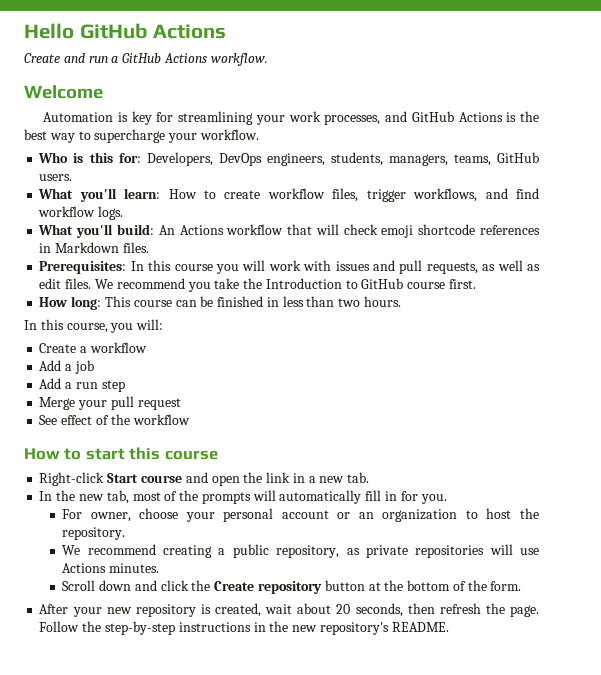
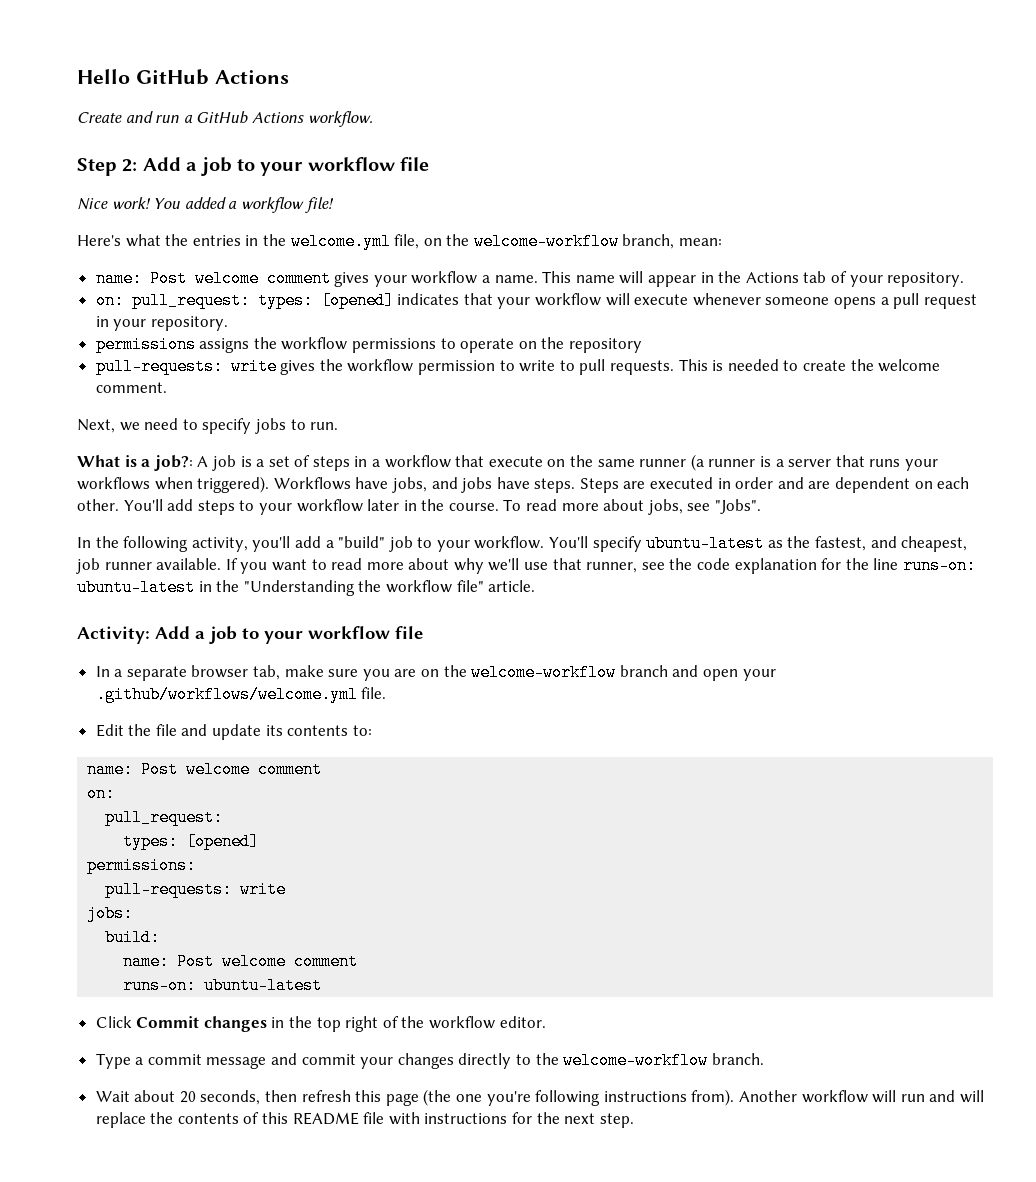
[24,85,103,99] [43,111,539,125] [24,129,259,143] [38,152,539,166] [39,174,73,181] [38,188,539,202] [38,206,124,220] [38,224,540,238] [39,242,149,253] [39,260,540,274] [39,278,476,292] [39,296,401,310] [24,319,164,333] [39,342,147,353] [39,360,94,374] [39,378,125,392] [39,396,181,410] [39,414,190,425] [24,447,218,460] [39,472,370,486] [39,490,447,504] [62,508,539,522] [62,527,126,540] [62,544,539,558] [62,563,160,573] [62,580,522,594] [39,603,293,617] Welcome // Automation is key for streamlining your work processes, and GitHub Actions is the best way to supercharge your workflow. // Who is this for: Developers, DevOps engineers, students, managers, teams, GitHub users. // What you'll learn: How to create workflow files, trigger workflows, and find workflow logs. // What you'll build: An Actions workflow that will check emoji shortcode references in Markdown files. // Prerequisites: In this course you will work with issues and pull requests, as well as edit files. We recommend you take the Introduction to GitHub course first. // How long: This course can be finished in less than two hours. // In this course, you will: // Create a workflow // Add a job // Add a run step // Merge your pull request // See effect of the workflow // How to start this course // Right-click Start course and open the link in a new tab. // In the new tab, most of the prompts will automatically fill in for you. // For owner, choose your personal account or an organization to host the repository. // We recommend creating a public repository, as private repositories will use Actions minutes. // Scroll down and click the Create repository button at the bottom of the form. // After your new repository is created, wait -> [77,157,430,176] [77,197,334,213] [77,233,723,250] [95,270,965,287] [95,292,977,309] [95,316,228,331] [95,336,643,353] [95,358,941,375] [95,382,167,393] [77,418,339,434] [77,454,938,471] [77,476,970,493] [77,499,762,515] [77,535,968,552] [76,557,976,574] [77,579,536,596] [77,626,423,644] [95,664,776,681] [95,686,387,703] [95,724,372,740] [87,761,323,778] [87,785,116,802] [105,809,224,826] [123,833,260,850] [87,857,197,874] [105,881,287,898] [87,905,134,922] [105,929,161,946] [123,953,359,970] [123,977,323,994] [95,1016,546,1032] [95,1052,764,1069] [95,1091,130,1102] Step 2: Add a job to your workflow file // Nice work! You added a workflow file! // Here's what the entries in the welcome.yml file, on the welcome-workflow branch, mean: // name: Post welcome comment gives your workflow a name. This name will appear in the Actions tab of your repository. // on: pull_request: types: [opened] indicates that your workflow will execute whenever someone opens a pull request in your repository. // permissions assigns the workflow permissions to operate on the repository // pull-requests: write gives the workflow permission to write to pull requests. This is needed to create the welcome comment. // Next, we need to specify jobs to run. // What is a job?: A job is a set of steps in a workflow that execute on the same runner (a runner is a server that runs your workflows when triggered). Workflows have jobs, and jobs have steps. Steps are executed in order and are dependent on each other. You'll add steps to your workflow later in the course. To read more about jobs, see "Jobs". // In the following activity, you'll add a "build" job to your workflow. You'll specify ubuntu-latest as the fastest, and cheapest, job runner available. If you want to read more about why we'll use that runner, see the code explanation for the line runs-on: ubuntu-latest in the "Understanding the workflow file" article. // Activity: Add a job to your workflow file // In a separate browser tab, make sure you are on the welcome-workflow branch and open your .github/workflows/welcome.yml file. // Edit the file and update its contents to: // name: Post welcome comment // on: // pull_request: // types: [opened] // permissions: // pull-requests: write // jobs: // build: // name: Post welcome comment // runs-on: ubuntu-latest // Click Commit changes in the top right of the workflow editor. // Type a commit message and commit your changes directly to the welcome-workflow branch. // Wait
[485,603,540,617] [39,621,449,635] the page. Follow the step-by-step instructions in the new repository's README. -> [355,1089,984,1106] [95,1112,634,1128] this page (the one you're following instructions from). Another workflow will run and will replace the contents of this README file with instructions for the next step.

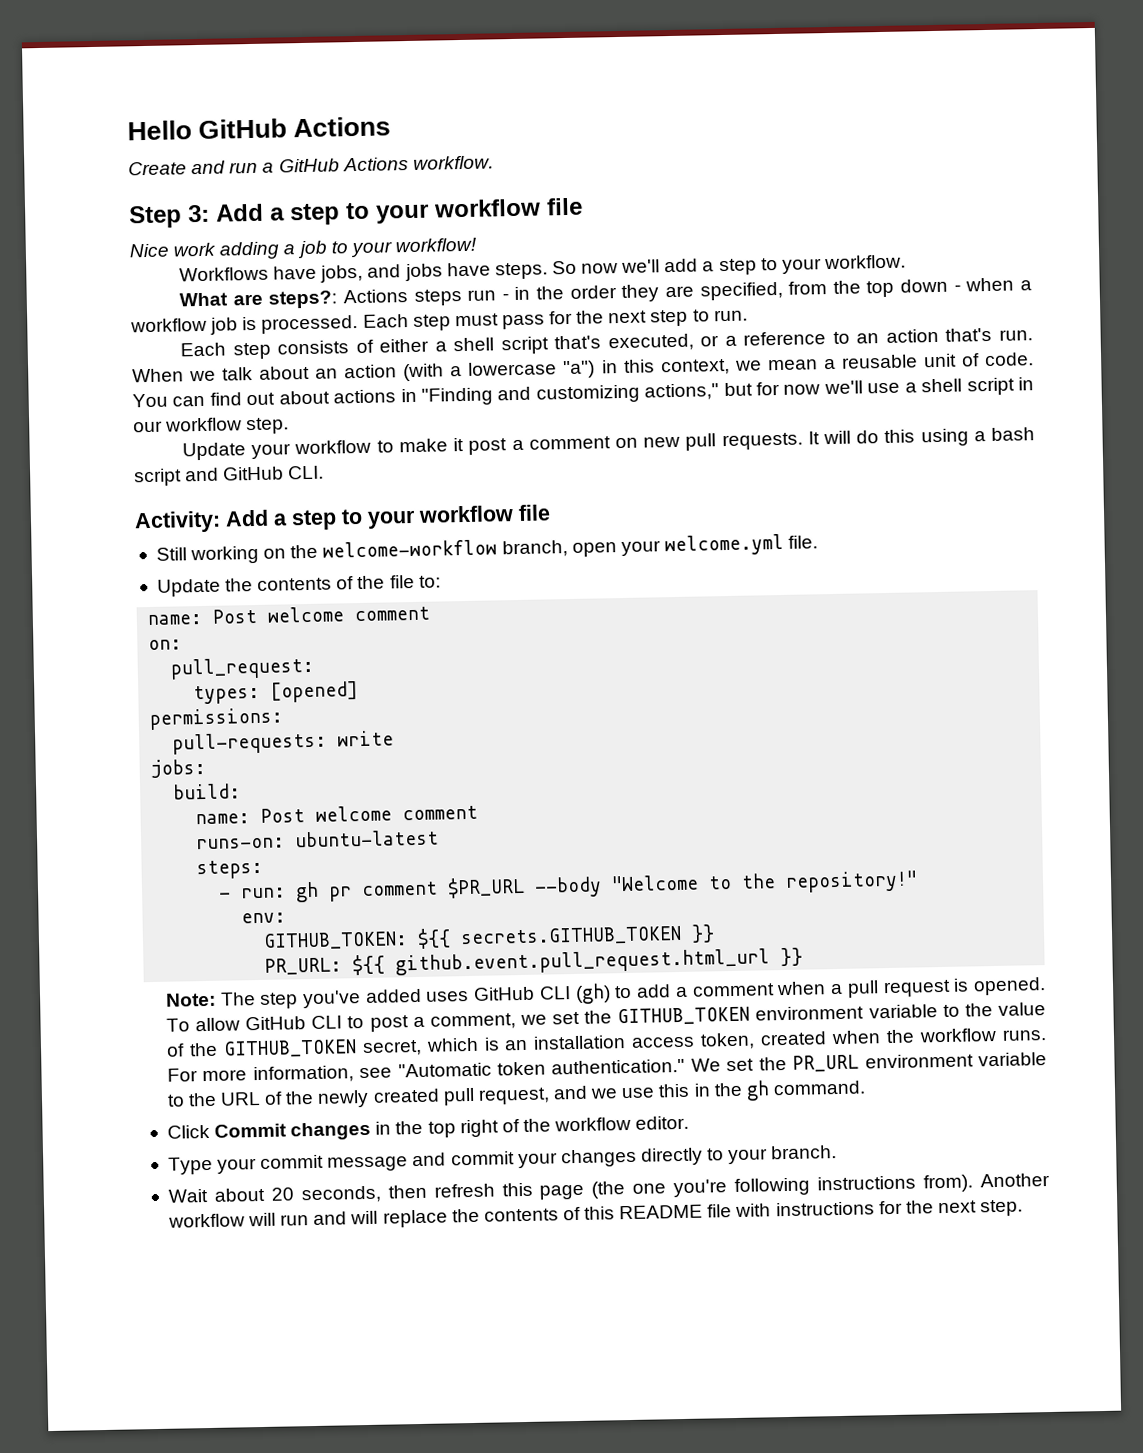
[122,157,232,176] 2: Add a job -> [188,203,340,226] 3: Add a step
[111,197,334,213] [77,233,723,250] [95,270,965,287] [95,292,977,309] [95,316,228,331] [95,336,643,353] [95,358,941,375] [95,382,167,393] [77,418,339,434] [77,454,938,471] [77,476,270,493] work! You added a workflow file! // Here's what the entries in the welcome.yml file, on the welcome-workflow branch, mean: // name: Post welcome comment gives your workflow a name. This name will appear in the Actions tab of your repository. // on: pull_request: types: [opened] indicates that your workflow will execute whenever someone opens a pull request in your repository. // permissions assigns the workflow permissions to operate on the repository // pull-requests: write gives the workflow permission to write to pull requests. This is needed to create the welcome comment. // Next, we need to specify jobs to run. // What is a job?: A job is a set of steps in a workflow that execute on the same runner (a runner is a server that runs your workflows when triggered). -> [173,237,477,260] work adding a job to your workflow! //
[579,477,970,493] [77,499,762,515] [77,535,968,552] [76,557,976,574] [77,579,536,596] Steps are executed in order and are dependent on each other. You'll add steps to your workflow later in the course. To read more about jobs, see "Jobs". // In the following activity, you'll add a "build" job to your workflow. You'll specify ubuntu-latest as the fastest, and cheapest, job runner available. If you want to read more about why we'll use that runner, see the code explanation for the line runs-on: ubuntu-latest in the "Understanding the workflow file" article. -> [551,254,906,276] [179,277,1032,309] [130,309,748,335] [180,327,1033,360] [132,352,1034,383] [132,377,1034,408] [133,417,290,435] [182,427,1035,461] [134,465,325,487] So now we'll add a step to your workflow. // What are steps?: Actions steps run - in the order they are specified, from the top down - when a workflow job is processed. Each step must pass for the next step to run. // Each step consists of either a shell script that's executed, or a reference to an action that's run. When we talk about an action (with a lowercase "a") in this context, we mean a reusable unit of code. You can find out about actions in "Finding and customizing actions," but for now we'll use a shell script in our workflow step. // Update your workflow to make it post a comment on new pull requests. It will do this using a bash script and GitHub CLI.
[209,626,423,644] [95,664,699,681] job to your workflow file // In a separate browser tab, make sure you are on the welcome-workflow branch and -> [291,504,551,531] [155,539,568,565] step to your workflow file // Still working on the welcome-workflow branch,
[95,686,358,703] .github/workflows/welcome.yml -> [663,533,784,557] welcome.yml
[95,724,349,740] Edit the file and update its contents -> [156,574,415,597] Update the contents of the file
(323, 985) none -> [196,859,264,880] [219,870,919,903] [241,912,287,924] [263,924,716,950] [264,947,804,976] [165,977,1046,1009] [165,1002,1046,1032] [165,1027,1048,1058] [166,1052,1047,1084] [166,1080,866,1108] // steps: // - run: gh pr comment $PR_URL --body "Welcome to the repository!" // env: // GITHUB_TOKEN: ${{ secrets.GITHUB_TOKEN }} // PR_URL: ${{ github.event.pull_request.html_url }} // Note: The step you've added uses GitHub CLI (gh) to add a comment when a pull request is opened. To allow GitHub CLI to post a comment, we set the GITHUB_TOKEN environment variable to the value of the GITHUB_TOKEN secret, which is an installation access token, created when the workflow runs. For more information, see "Automatic token authentication." We set the PR_URL environment variable to the URL of the newly created pull request, and we use this in the gh command.
[135,1057,144,1065] a -> [217,1158,258,1174] your
[535,1052,709,1069] the welcome-workflow -> [728,1148,769,1165] your

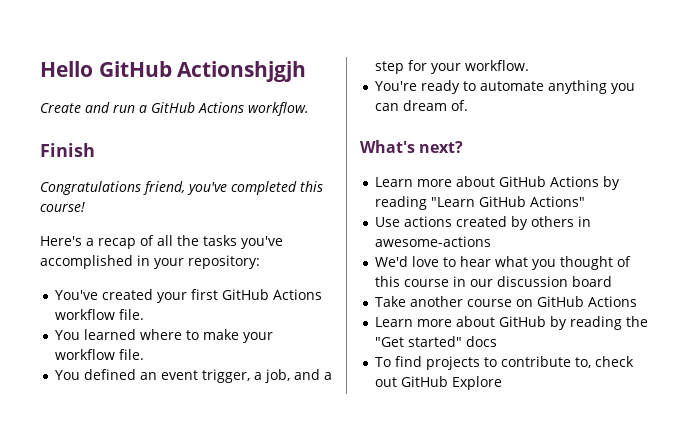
[293,116,392,138] Actions -> [177,61,307,82] Actionshjgjh
[129,197,583,229] [129,237,477,260] [179,254,906,283] [179,277,1032,309] [130,309,748,335] [180,327,1033,360] [132,352,1034,383] [132,377,1034,408] [133,417,290,435] [182,427,1035,461] [134,465,325,487] [134,504,551,534] [155,533,819,565] [156,574,441,597] [147,606,431,626] [148,639,183,651] [170,656,316,680] [193,681,359,705] [149,707,284,731] [172,730,395,755] [150,758,207,779] [173,783,242,800] [195,805,479,825] [196,829,440,850] [196,859,264,880] [219,870,919,903] [241,912,287,924] [263,924,716,950] [264,947,804,976] [165,977,1046,1009] [165,1002,1046,1032] [165,1027,1048,1058] [166,1052,1047,1084] [166,1080,866,1108] [166,1115,690,1141] [167,1145,838,1175] [167,1172,1051,1204] [167,1199,1024,1228] Step 3: Add a step to your workflow file // Nice work adding a job to your workflow! // Workflows have jobs, and jobs have steps. So now we'll add a step to your workflow. // What are steps?: Actions steps run - in the order they are specified, from the top down - when a workflow job is processed. Each step must pass for the next step to run. // Each step consists of either a shell script that's executed, or a reference to an action that's run. When we talk about an action (with a lowercase "a") in this context, we mean a reusable unit of code. You can find out about actions in "Finding and customizing actions," but for now we'll use a shell script in our workflow step. // Update your workflow to make it post a comment on new pull requests. It will do this using a bash script and GitHub CLI. // Activity: Add a step to your workflow file // Still working on the welcome-workflow branch, open your welcome.yml file. // Update the contents of the file to: // name: Post welcome comment // on: // pull_request: // types: [opened] // permissions: // pull-requests: write // jobs: // build: // name: Post welcome comment // runs-on: ubuntu-latest // steps: // - run: gh pr comment $PR_URL --body "Welcome to the repository!" // env: // GITHUB_TOKEN: ${{ secrets.GITHUB_TOKEN }} // PR_URL: ${{ github.event.pull_request.html_url }} // Note: The step you've added uses GitHub CLI (gh) to add a comment when a pull request is opened. To allow GitHub CLI to post a comment, we set the GITHUB_TOKEN environment variable to the value of the GITHUB_TOKEN secret, which is an installation access token, created when the workflow runs. For more information, see "Automatic token authentication." We set the PR_URL environment variable to the URL of the newly created pull request, and we use this in the gh command. // Click Commit changes in the top right of the workflow editor. // Type your commit message and commit your changes directly to your branch. // Wait about 20 seconds, then refresh this page (the one you're following instructions from). Another workflow will run and will replace the contents of this README file with instructions for the next step. -> [40,143,95,157] [40,181,323,195] [40,202,85,212] [40,235,283,249] [40,255,260,269] [54,289,322,303] [54,309,144,320] [54,329,273,343] [54,349,144,360] [54,369,332,383] [374,60,529,74] [374,80,635,94] [374,100,468,111] [360,140,464,153] [374,176,620,190] [374,196,585,210] [374,216,591,230] [374,236,491,247] [374,256,631,270] [374,276,612,287] [374,296,637,307] [374,316,648,330] [374,336,497,347] [374,356,634,370] [374,376,502,390] Finish // Congratulations friend, you've completed this course! // Here's a recap of all the tasks you've accomplished in your repository: // You've created your first GitHub Actions workflow file. // You learned where to make your workflow file. // You defined an event trigger, a job, and a step for your workflow. // You're ready to automate anything you can dream of. // What's next? // Learn more about GitHub Actions by reading "Learn GitHub Actions" // Use actions created by others in awesome-actions // We'd love to hear what you thought of this course in our discussion board // Take another course on GitHub Actions // Learn more about GitHub by reading the "Get started" docs // To find projects to contribute to, check out GitHub Explore

